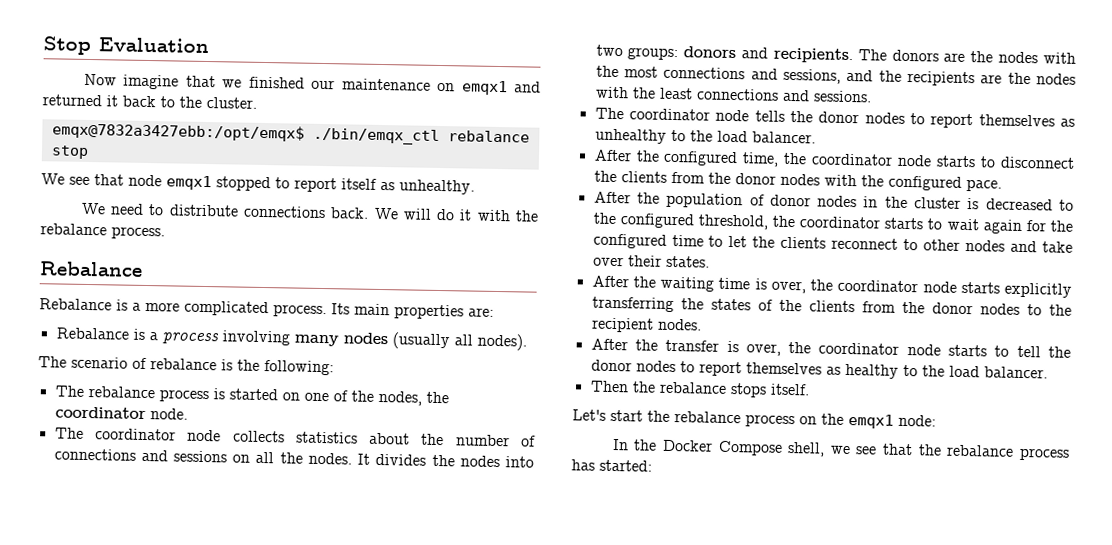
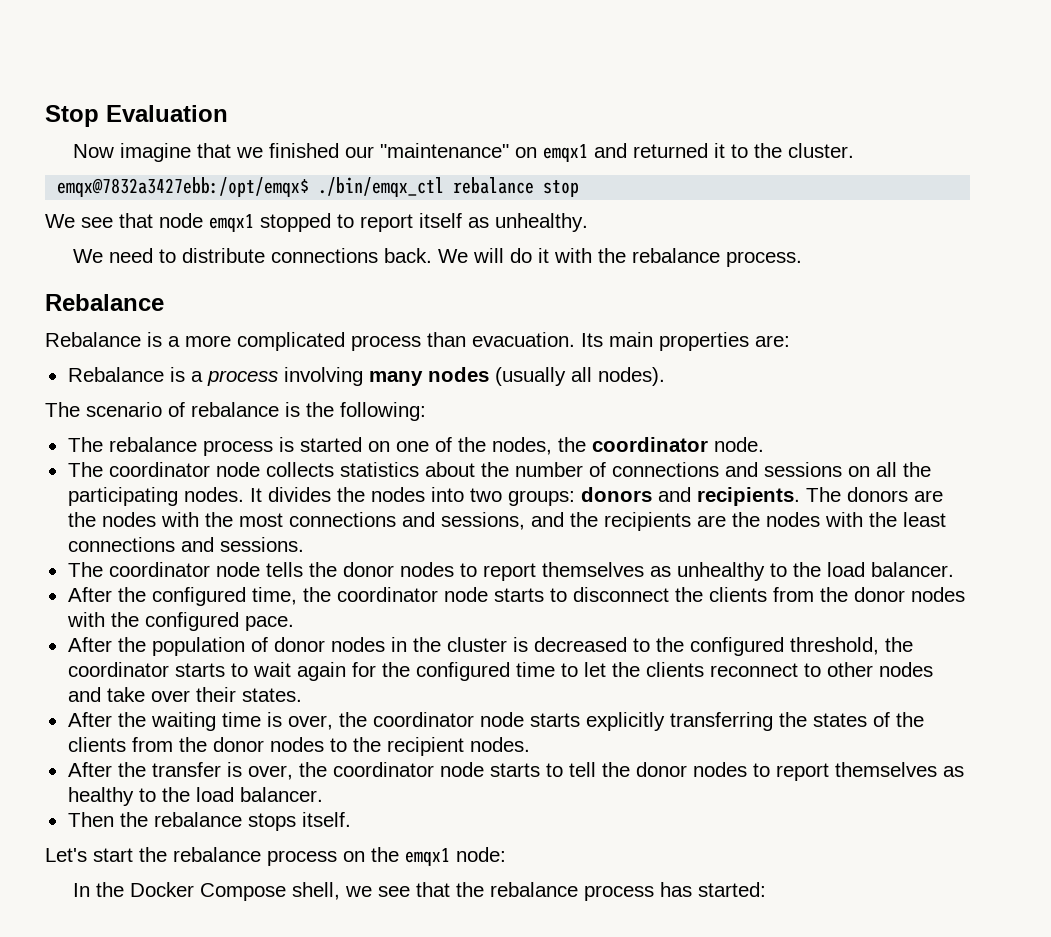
[341,78,431,91] maintenance -> [379,143,509,158] "maintenance"
[122,95,156,108] back -> (725, 150) none
[273,304,327,318] process. -> [351,332,575,351] process than evacuation.
(303, 458) none -> [67,487,178,506] participating

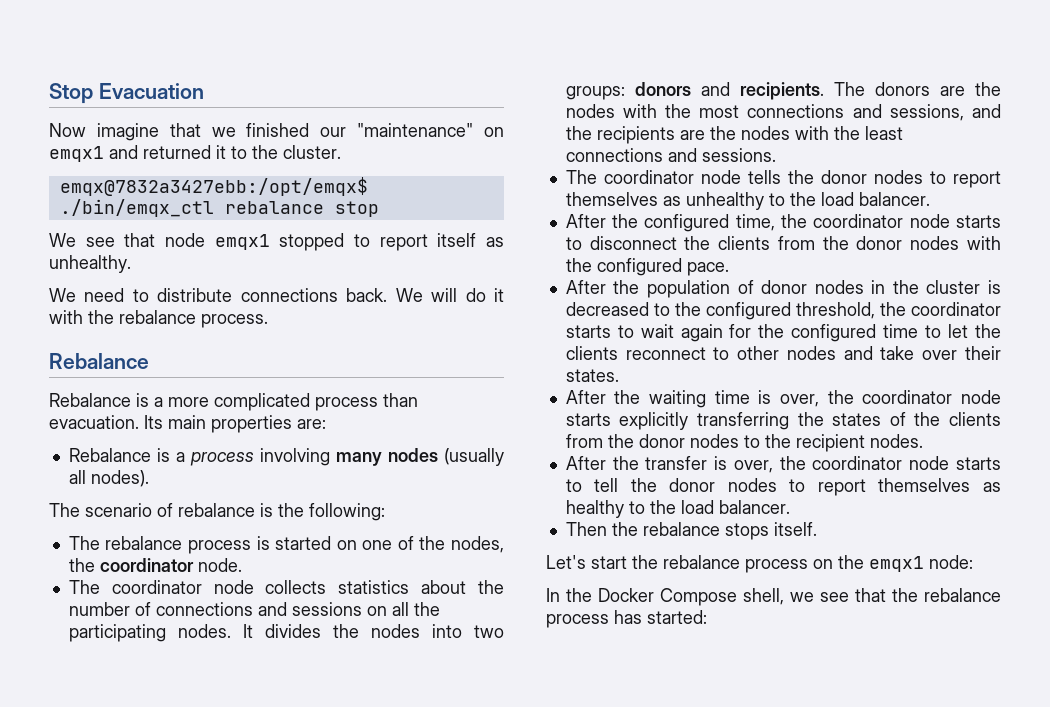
[106,105,228,122] Evaluation -> [98,83,204,99] Evacuation

